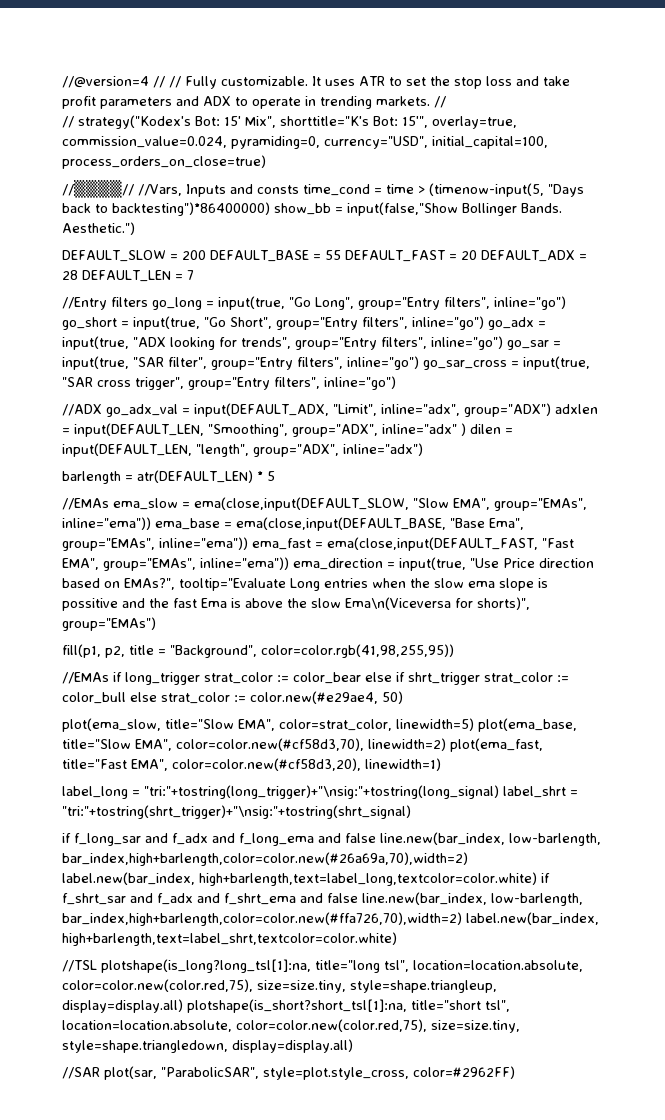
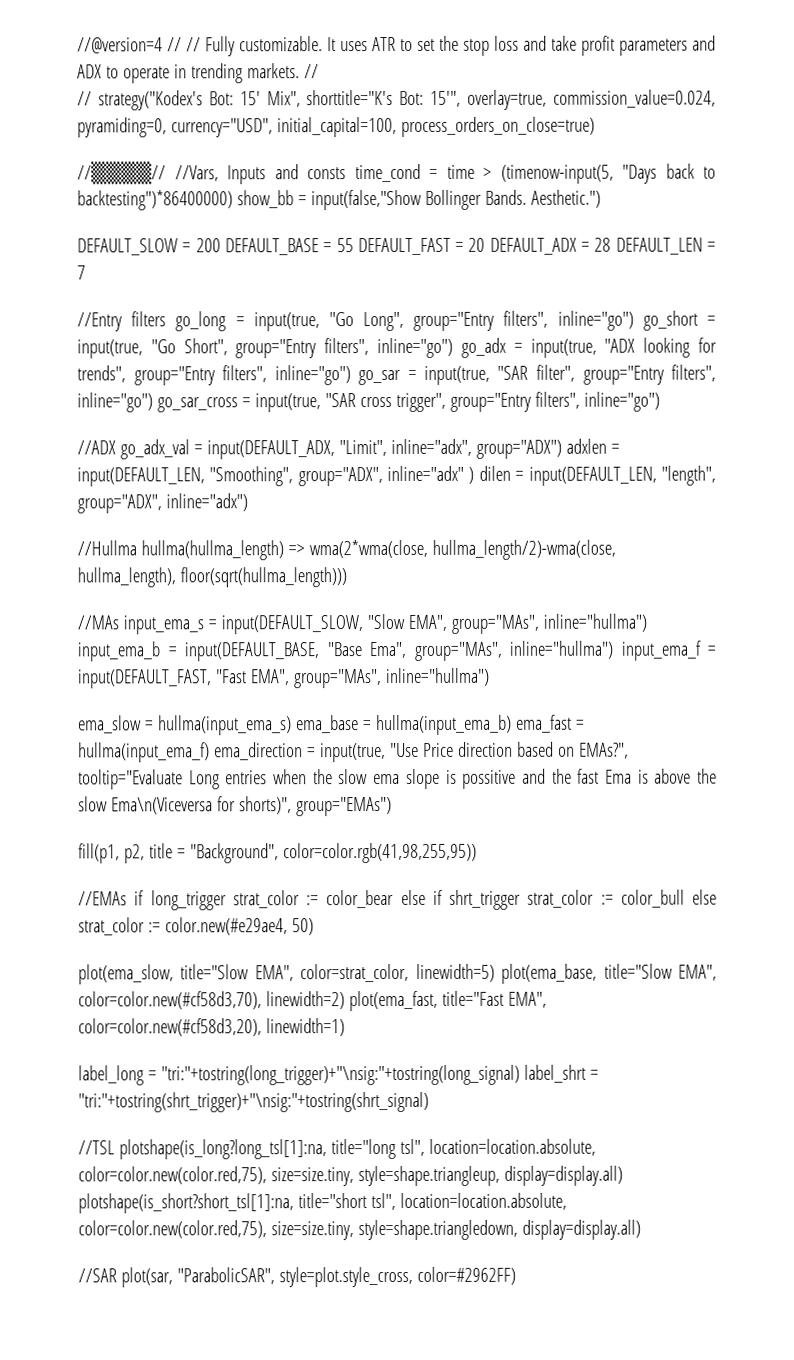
[62,470,275,484] [62,497,587,511] [62,517,524,531] [62,537,574,551] [62,557,289,571] barlength = atr(DEFAULT_LEN) * 5 // //EMAs ema_slow = ema(close,input(DEFAULT_SLOW, "Slow EMA", group="EMAs", inline="ema")) ema_base = ema(close,input(DEFAULT_BASE, "Base Ema", group="EMAs", inline="ema")) ema_fast = ema(close,input(DEFAULT_FAST, "Fast EMA", group="EMAs", inline="ema")) -> [77,539,616,561] [77,567,347,588] [77,613,647,635] [77,640,716,662] [77,667,490,689] [78,714,585,736] [78,742,210,763] //Hullma hullma(hullma_length) => wma(2*wma(close, hullma_length/2)-wma(close, hullma_length), floor(sqrt(hullma_length))) // //MAs input_ema_s = input(DEFAULT_SLOW, "Slow EMA", group="MAs", inline="hullma") input_ema_b = input(DEFAULT_BASE, "Base Ema", group="MAs", inline="hullma") input_ema_f = input(DEFAULT_FAST, "Fast EMA", group="MAs", inline="hullma") // ema_slow = hullma(input_ema_s) ema_base = hullma(input_ema_b) ema_fast = hullma(input_ema_f)
[62,832,601,846] [62,852,468,866] [62,872,550,886] [62,892,583,906] [62,912,599,926] [62,932,397,946] // if f_long_sar and f_adx and f_long_ema and false line.new(bar_index, low-barlength, bar_index,high+barlength,color=color.new(#26a69a,70),width=2) label.new(bar_index, high+barlength,text=label_long,textcolor=color.white) if f_shrt_sar and f_adx and f_shrt_ema and false line.new(bar_index, low-barlength, bar_index,high+barlength,color=color.new(#ffa726,70),width=2) label.new(bar_index, high+barlength,text=label_shrt,textcolor=color.white) -> (429, 1102) none

